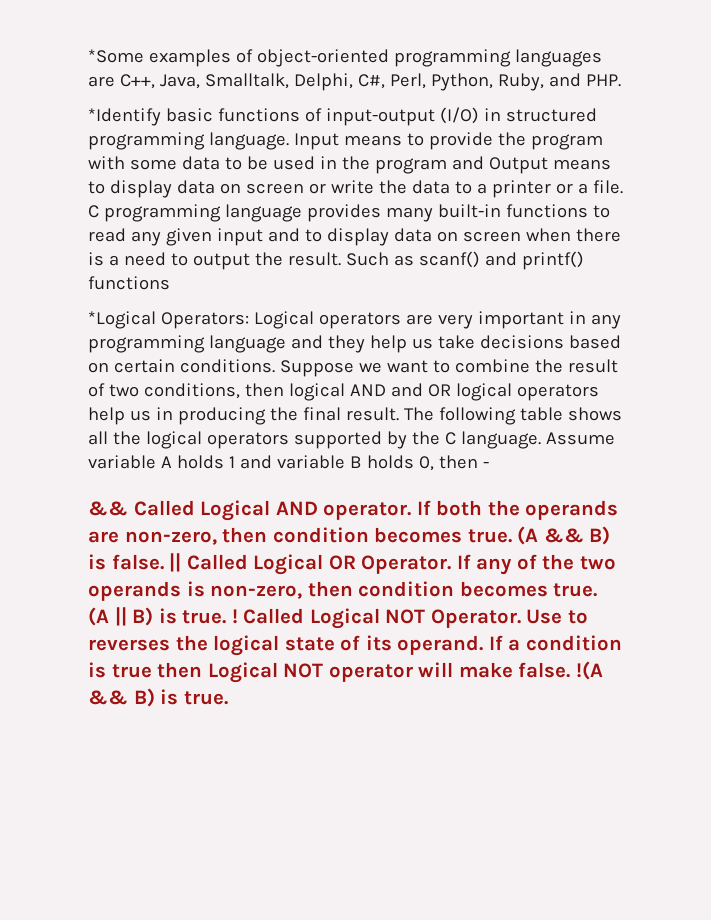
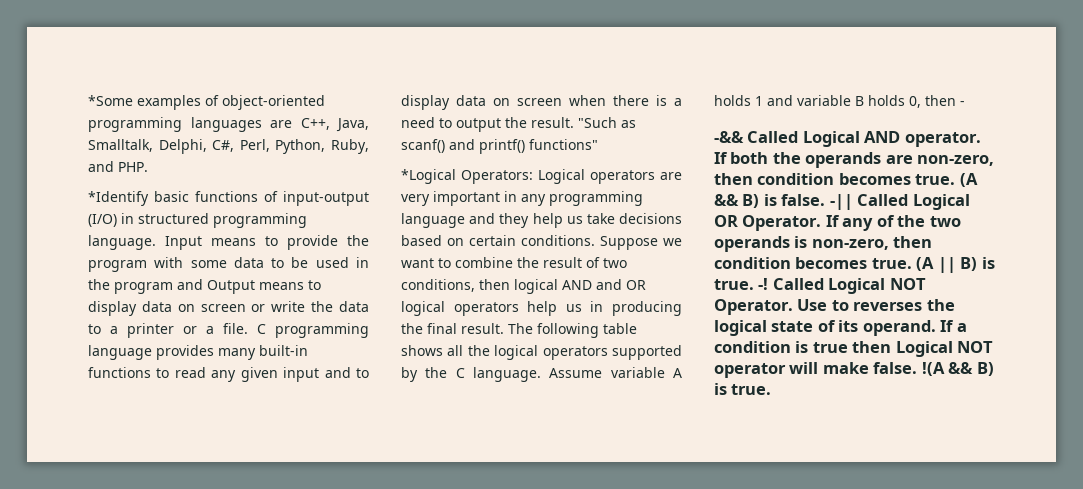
[345,252,389,266] Such -> [578,117,617,128] "Such
[88,276,170,290] functions -> [529,139,598,150] functions"
[88,501,128,516] && -> [714,131,744,143] -&&
[169,553,182,572] || -> [829,194,853,210] -||
[231,609,238,624] ! -> [758,278,769,290] -!

